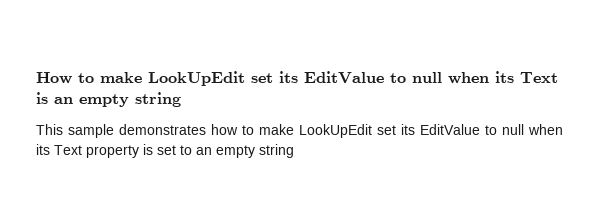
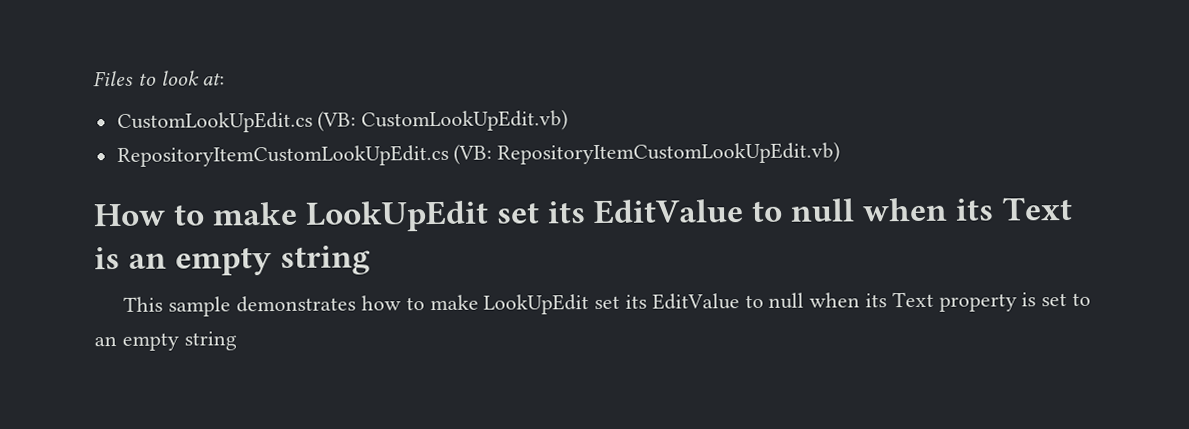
(36, 78) none -> [93,70,226,87] [116,109,569,134] [116,141,841,168] Files to look at: // CustomLookUpEdit.cs (VB: CustomLookUpEdit.vb) // RepositoryItemCustomLookUpEdit.cs (VB: RepositoryItemCustomLookUpEdit.vb) //

